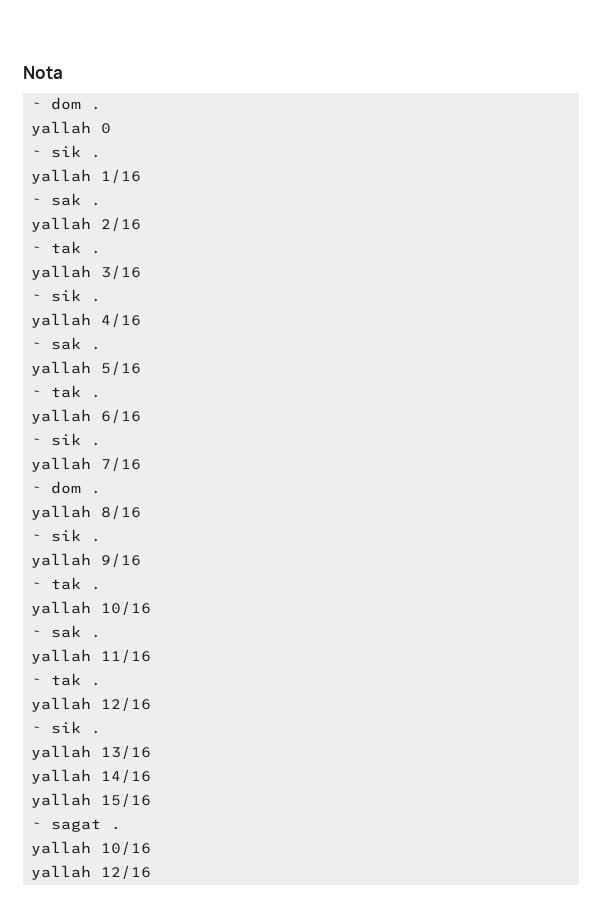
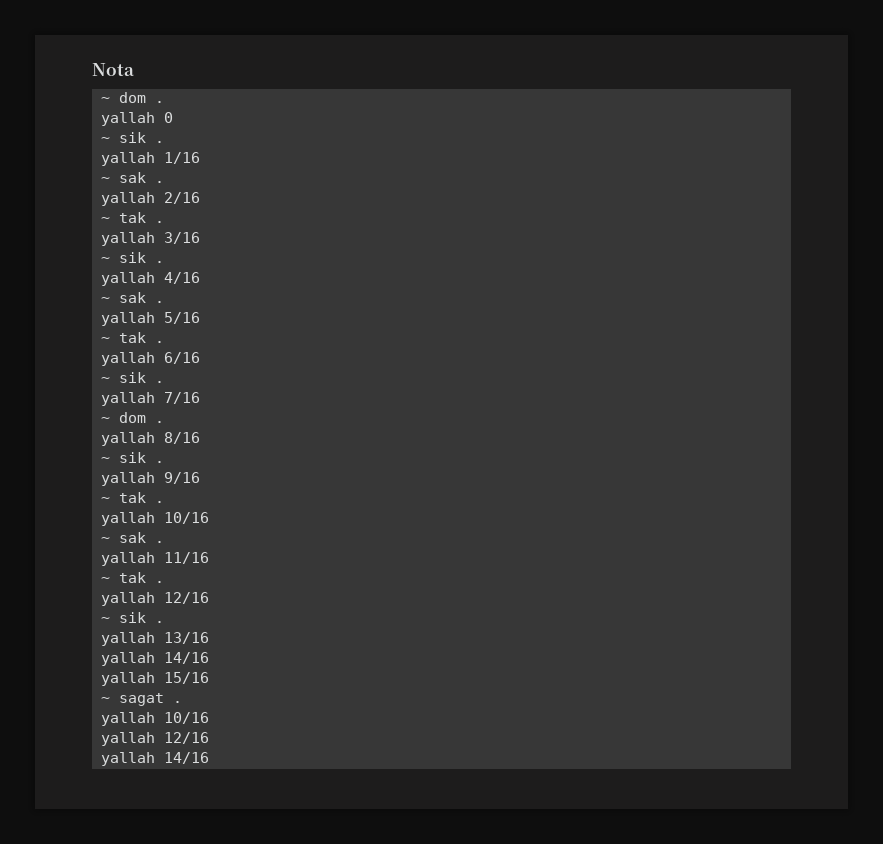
(152, 872) none -> [100,752,209,766] // yallah 14/16

